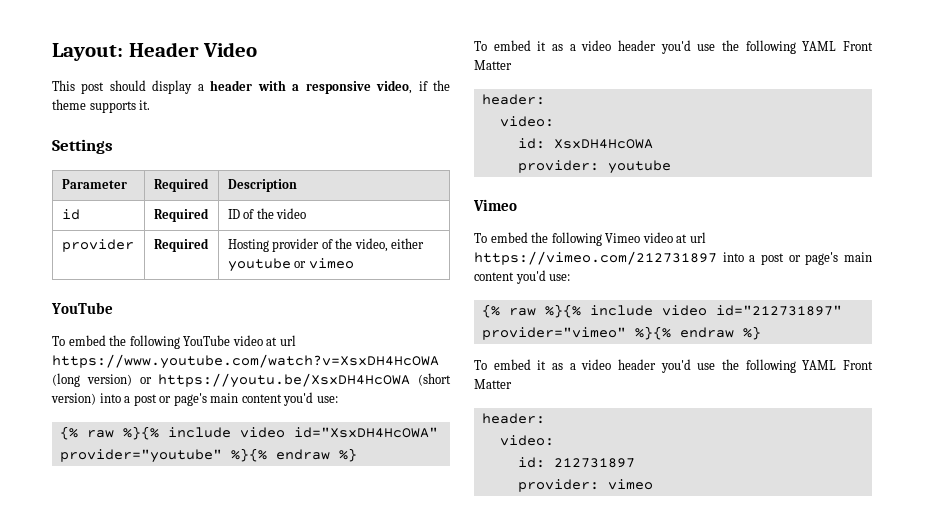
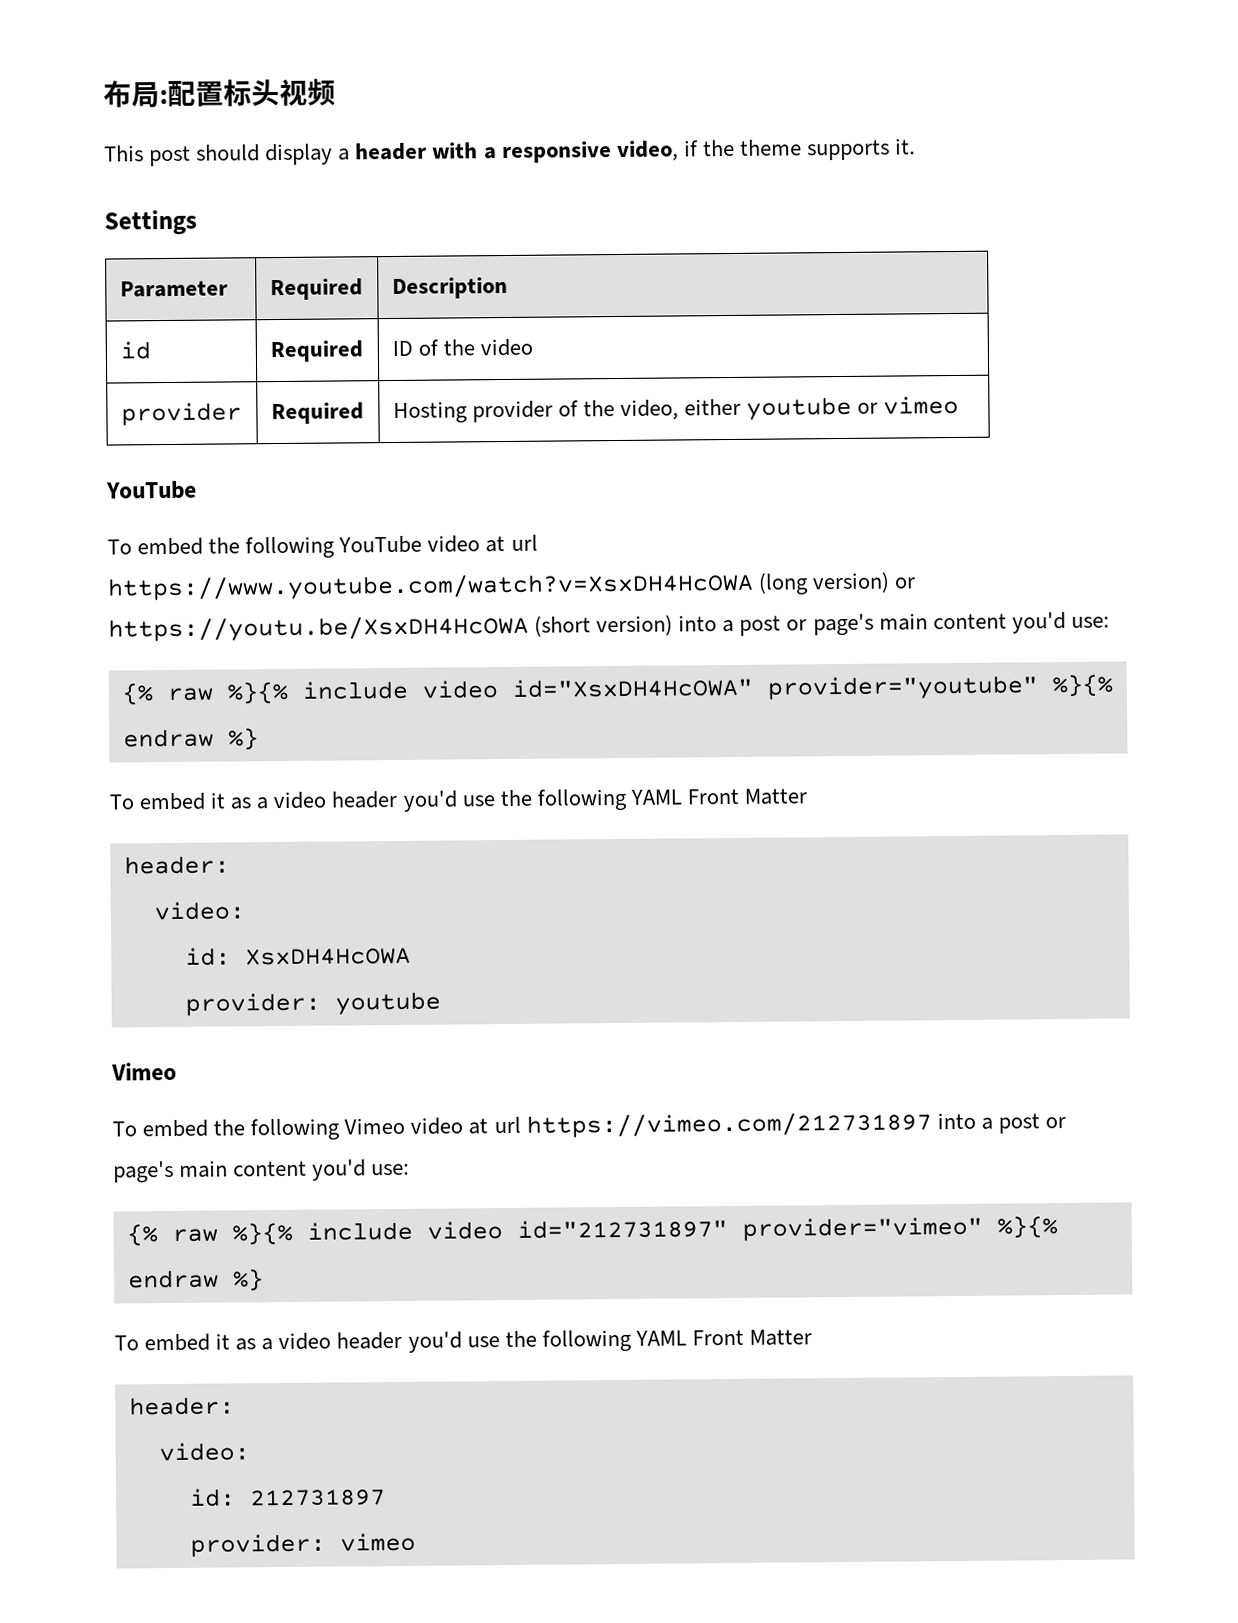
[52,42,258,61] Layout: Header Video -> [103,78,336,109] 布局:配置标头视频

